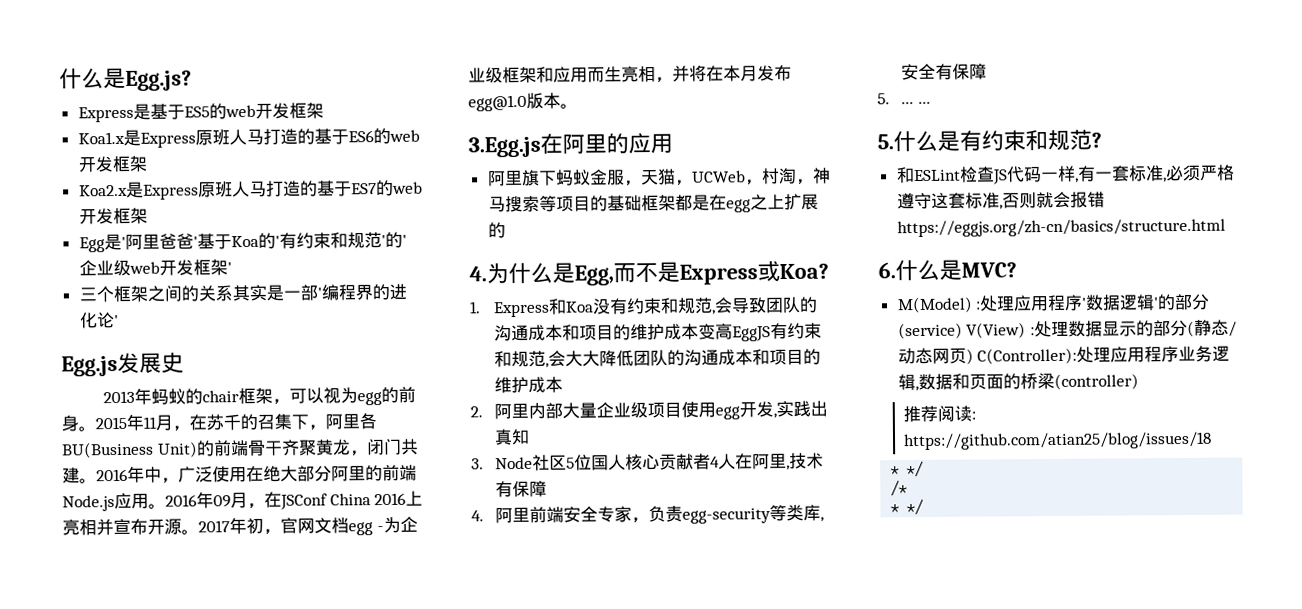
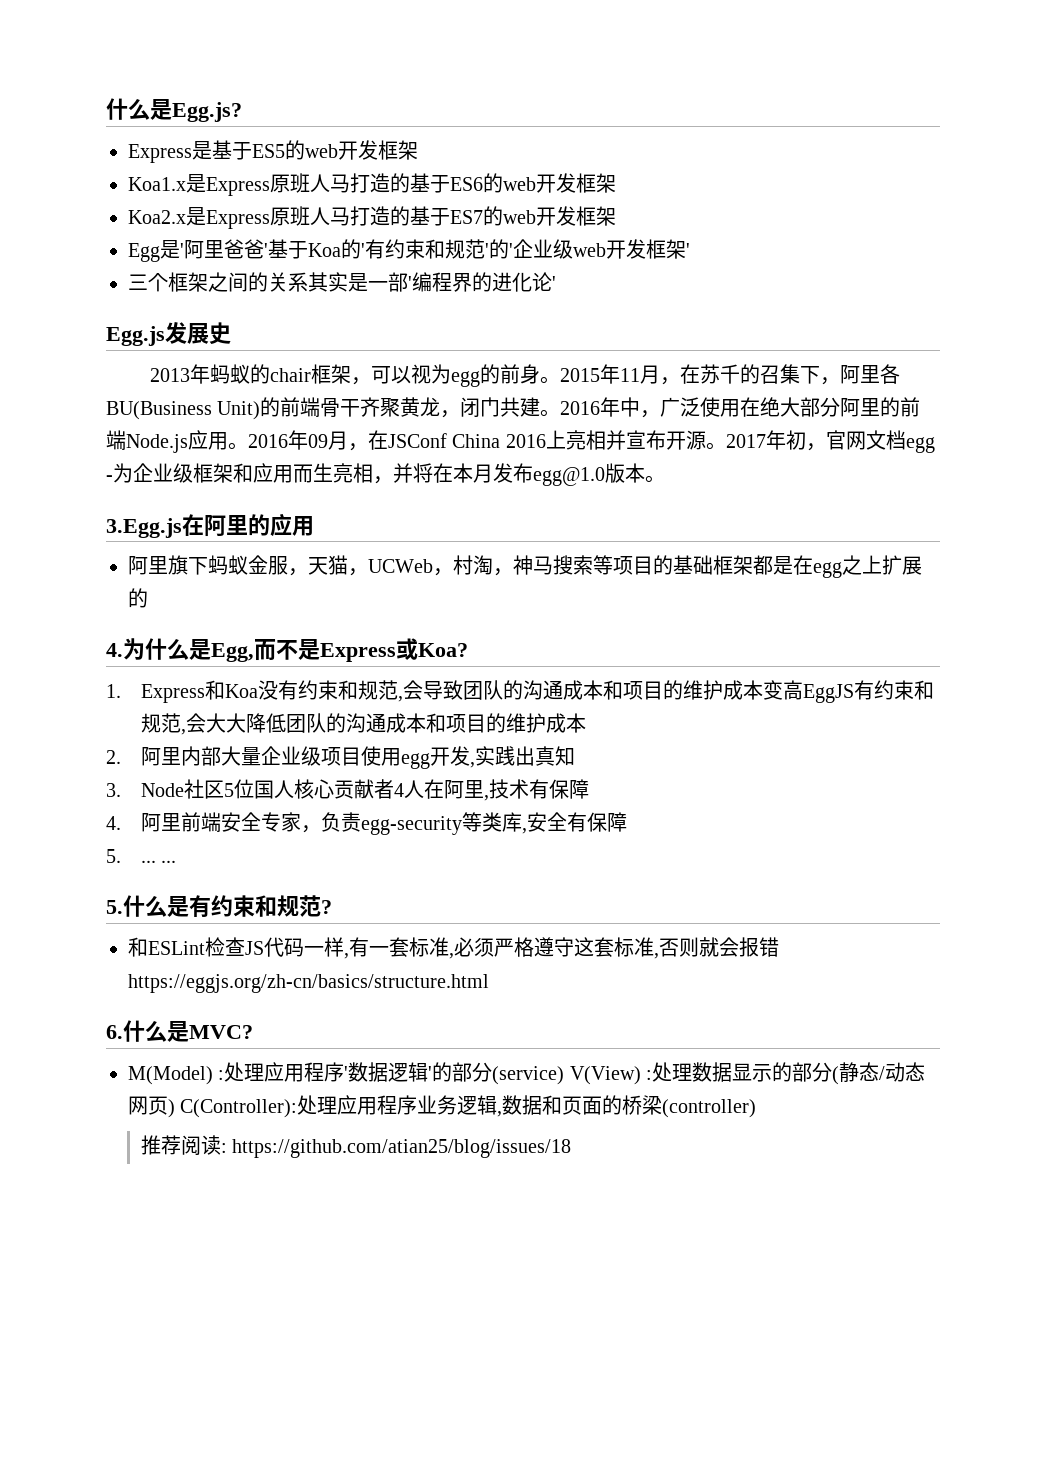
[890,460,925,478] [890,480,909,497] [890,498,925,516] // * */ // /* // * */ -> (571, 1148) none

